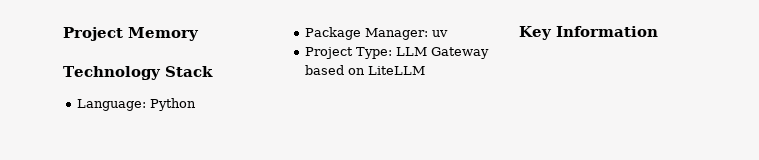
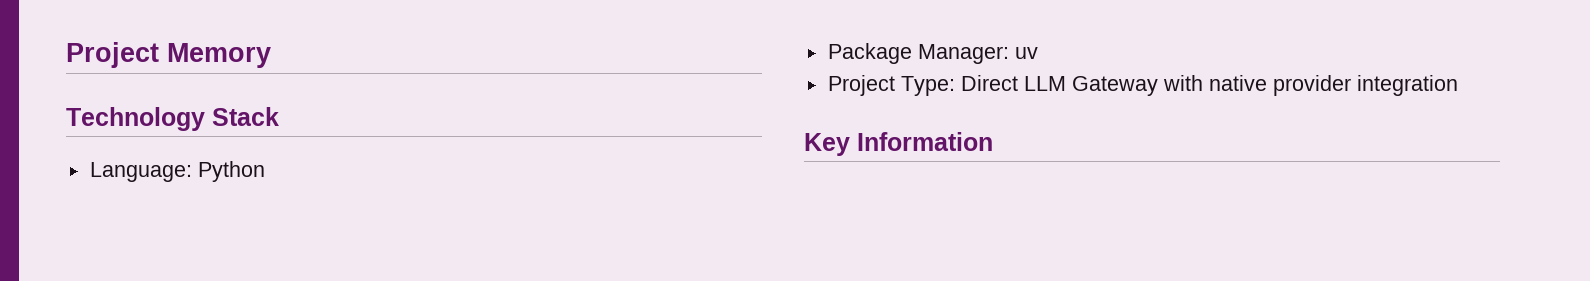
(393, 53) none -> [960,75,1018,91] Direct
[305,65,426,75] based on LiteLLM -> [1162,75,1458,96] with native provider integration

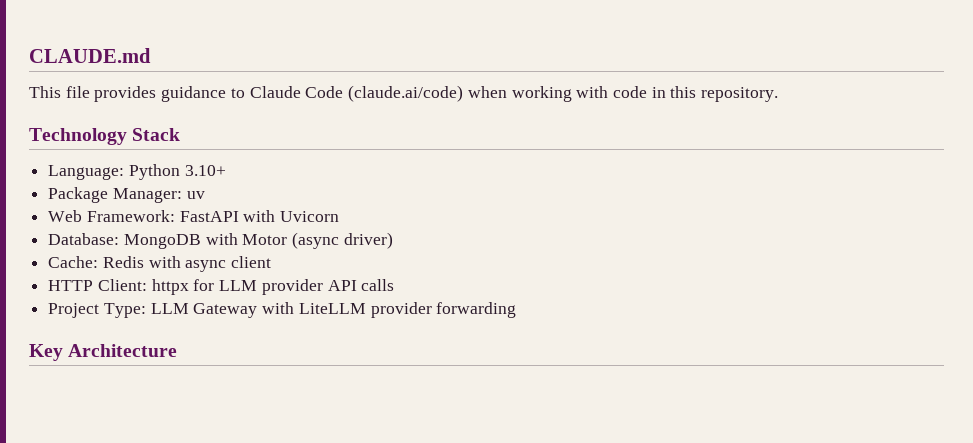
[66,42,271,68] Project Memory -> [29,48,151,63] [29,85,779,102] CLAUDE.md // This file provides guidance to Claude Code (claude.ai/code) when working with code in this repository.
(265, 171) none -> [184,165,226,176] 3.10+
(1038, 53) none -> [48,210,340,222] [48,232,393,249] [48,256,272,272] [48,279,395,295] // Web Framework: FastAPI with Uvicorn // Database: MongoDB with Motor (async driver) // Cache: Redis with async client // HTTP Client: httpx for LLM provider API calls
[960,75,1018,91] Direct -> (146, 310) none
[1208,75,1458,96] native provider integration -> [298,302,517,318] LiteLLM provider forwarding
[857,132,993,151] Information -> [68,344,178,357] Architecture

